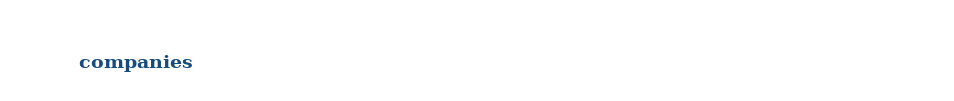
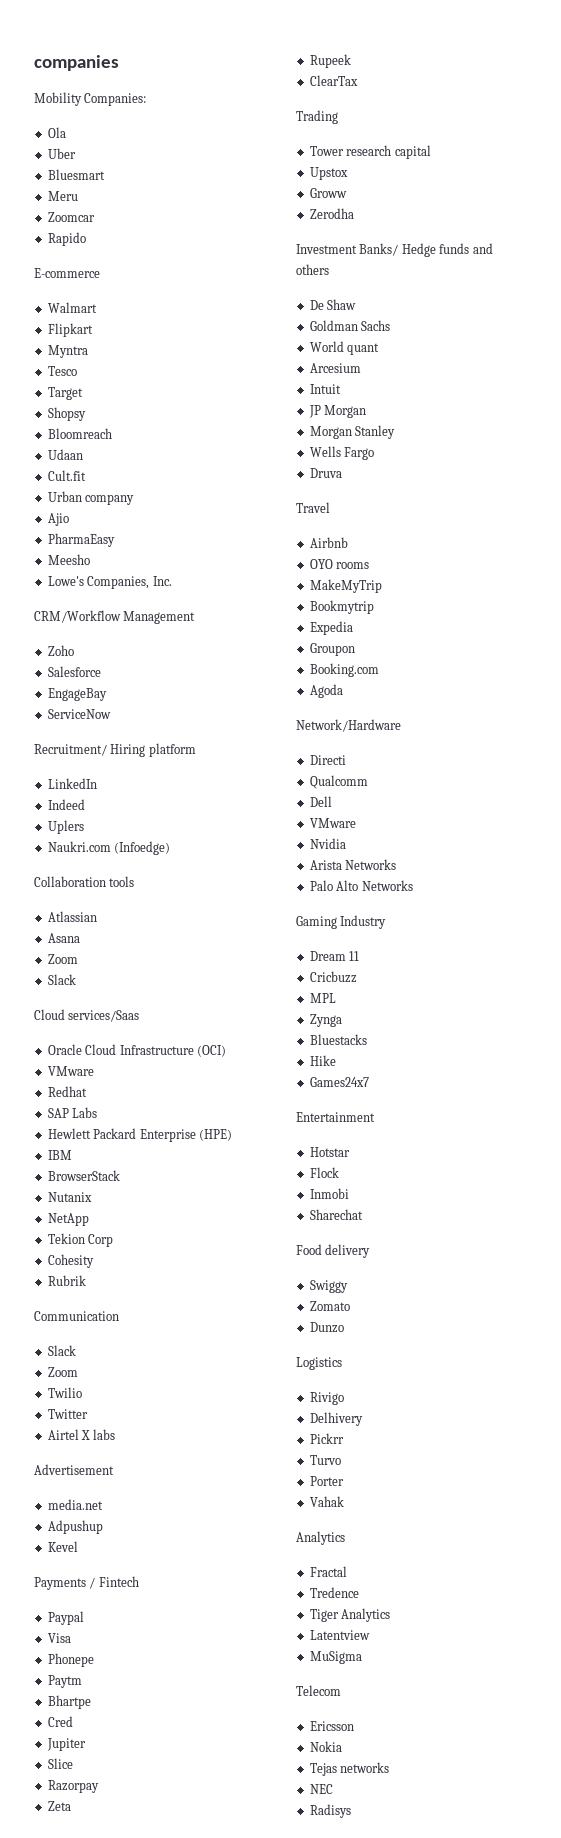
(193, 63) none -> [34,92,147,106] [47,127,66,138] [47,148,76,159] [47,169,105,180] [47,191,78,201] [47,212,95,222] [47,232,86,246] [34,268,100,278] [47,302,97,313] [47,323,93,337] [47,345,88,358] [47,366,77,376] [47,387,83,400] [47,407,86,421] [47,428,112,439] [47,449,83,460] [47,470,86,481] [47,491,135,505] [47,513,69,526] [47,533,115,547] [47,554,90,565] [47,576,172,589] [34,610,196,624] [47,645,74,656] [47,666,101,677] [47,688,107,701] [47,709,111,719] [34,743,196,757] [47,778,97,789] [47,799,85,810] [47,820,84,834] [47,841,171,855] [34,876,135,887] [47,911,97,922] [47,933,80,943] [47,954,78,964] [47,974,76,985] [34,1009,140,1022] [47,1044,226,1057] [47,1066,94,1076] [47,1086,87,1097] [47,1107,98,1118] [47,1128,232,1142] [47,1150,72,1160] [47,1170,120,1181] [47,1192,92,1202] [47,1213,89,1226] [47,1233,114,1247] [47,1254,94,1268] [47,1275,86,1286] [34,1311,119,1321] [47,1345,76,1356] [47,1367,78,1377] [47,1387,82,1398] [47,1409,88,1419] [47,1429,115,1440] [34,1464,114,1475] [47,1499,103,1510] [47,1520,103,1534] [47,1541,78,1552] [34,1576,139,1590] [47,1611,84,1625] [47,1633,71,1643] [47,1653,94,1667] [47,1675,82,1688] [47,1695,91,1709] [47,1716,73,1727] [46,1738,86,1751] [47,1758,73,1769] [47,1780,99,1793] [47,1801,71,1811] [309,54,351,68] [309,75,358,86] [296,110,338,124] [309,145,431,159] [309,167,348,180] [309,188,347,198] [309,208,354,219] [296,243,493,257] [296,264,329,275] [309,299,357,310] [309,320,391,331] [309,341,380,355] [309,363,361,373] [309,384,341,394] [308,405,367,418] [309,425,396,439] [309,446,375,460] [309,468,342,478] [296,502,330,513] [309,537,348,548] [309,559,370,569] [309,579,382,593] [309,600,374,614] [309,621,353,635] [309,643,355,656] [309,663,379,677] [309,684,343,698] [296,719,401,732] [309,755,346,765] [309,775,368,789] [309,796,332,807] [309,818,356,828] [309,838,346,849] [309,859,397,870] [309,880,413,891] [296,915,387,929] [309,951,360,961] [309,971,357,983] [309,993,336,1003] [309,1014,342,1027] [309,1034,367,1045] [309,1055,336,1066] [309,1077,369,1087] [296,1112,375,1122] [309,1147,350,1157] [309,1167,339,1178] [309,1188,349,1199] [309,1209,363,1220] [296,1244,371,1258] [309,1280,348,1293] [309,1301,350,1311] [309,1322,344,1333] [296,1357,342,1370] [309,1392,344,1405] [309,1412,363,1426] [309,1433,344,1444] [309,1455,341,1465] [309,1476,344,1486] [309,1496,344,1507] [296,1531,345,1545] [309,1566,347,1577] [309,1587,359,1598] [309,1608,391,1622] [309,1630,370,1640] [309,1651,362,1664] [296,1685,341,1696] [309,1721,354,1731] [309,1741,342,1752] [309,1762,390,1776] [309,1784,333,1794] [309,1804,351,1818] // Mobility Companies: // Ola // Uber // Bluesmart // Meru // Zoomcar // Rapido // E-commerce // Walmart // Flipkart // Myntra // Tesco // Target // Shopsy // Bloomreach // Udaan // Cult.fit // Urban company // Ajio // PharmaEasy // Meesho // Lowe's Companies, Inc. // CRM/Workflow Management // Zoho // Salesforce // EngageBay // ServiceNow // Recruitment/ Hiring platform // LinkedIn // Indeed // Uplers // Naukri.com (Infoedge) // Collaboration tools // Atlassian // Asana // Zoom // Slack // Cloud services/Saas // Oracle Cloud Infrastructure (OCI) // VMware // Redhat // SAP Labs // Hewlett Packard Enterprise (HPE) // IBM // BrowserStack // Nutanix // NetApp // Tekion Corp // Cohesity // Rubrik // Communication // Slack // Zoom // Twilio // Twitter // Airtel X labs // Advertisement // media.net // Adpushup // Kevel // Payments / Fintech // Paypal // Visa // Phonepe // Paytm // Bhartpe // Cred // Jupiter // Slice // Razorpay // Zeta // Rupeek // ClearTax // Trading // Tower research capital // Upstox // Groww // Zerodha // Investment Banks/ Hedge funds and others // De Shaw // Goldman Sachs // World quant // Arcesium // Intuit // JP Morgan // Morgan Stanley // Wells Fargo // Druva // Travel // Airbnb // OYO rooms // MakeMyTrip // Bookmytrip // Expedia // Groupon // Booking.com // Agoda // Network/Hardware // Directi // Qualcomm // Dell // VMware // Nvidia // Arista Networks // Palo Alto Networks // Gaming Industry // Dream 11 // Cricbuzz // MPL // Zynga // Bluestacks // Hike // Games24x7 // Entertainment // Hotstar // Flock // Inmobi // Sharechat // Food delivery // Swiggy // Zomato // Dunzo // Logistics // Rivigo // Delhivery // Pickrr // Turvo // Porter // Vahak // Analytics // Fractal // Tredence // Tiger Analytics // Latentview // MuSigma // Telecom // Ericsson // Nokia // Tejas networks // NEC // Radisys

